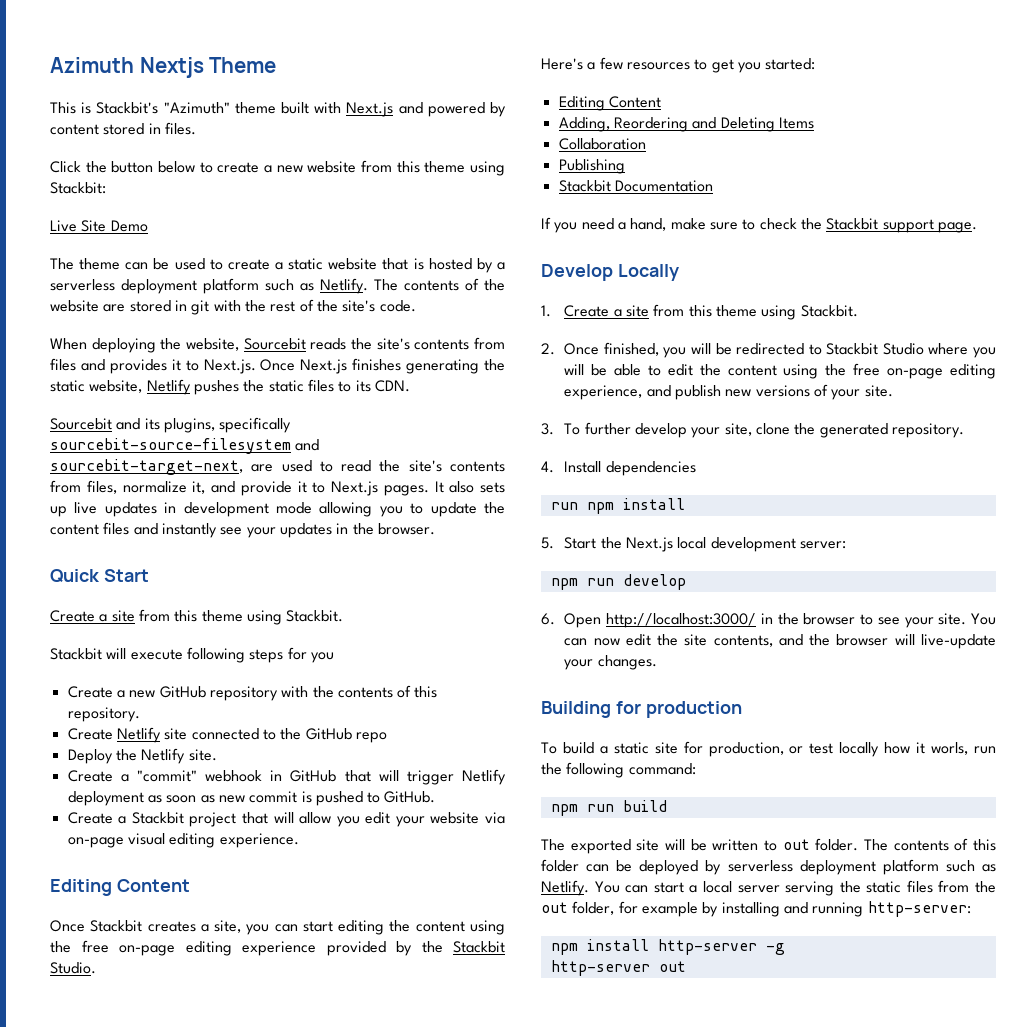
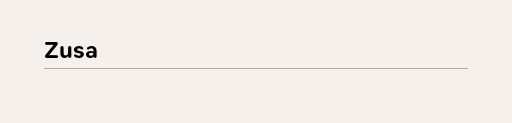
[50,57,277,78] [50,102,506,117] [50,122,196,135] [50,160,506,176] [50,182,106,194] [50,220,148,232] [50,258,506,273] [50,278,505,294] [50,299,416,315] [50,337,506,353] [50,358,505,374] [50,379,410,395] [50,417,292,433] [50,438,320,454] [50,459,505,475] [50,480,505,496] [50,502,505,517] [50,522,435,538] [50,569,149,583] [50,609,344,625] [50,647,334,663] [67,685,438,701] [67,707,140,722] [67,727,387,743] [67,748,217,764] [67,769,507,785] [67,791,436,806] [67,812,505,827] [67,833,299,848] [50,879,190,896] [50,920,505,935] [50,940,505,956] [50,962,96,974] [541,57,816,73] [558,96,661,111] [558,117,814,132] [558,138,646,150] [558,159,625,174] [558,180,713,192] [541,217,977,233] [541,264,679,281] [541,304,858,320] [541,342,997,358] [564,363,997,379] [564,384,893,400] [541,422,964,438] [541,461,696,476] [550,498,685,514] [541,537,846,552] [550,574,686,590] [541,613,996,628] [564,634,997,649] [564,655,657,670] [541,701,742,718] [541,741,996,757] [541,762,696,778] [550,800,667,816] [541,838,996,854] [541,859,996,875] [541,880,996,896] [541,901,971,917] [550,939,785,955] [550,960,686,976] Azimuth Nextjs Theme // This is Stackbit's "Azimuth" theme built with Next.js and powered by content stored in files. // Click the button below to create a new website from this theme using Stackbit: // Live Site Demo // The theme can be used to create a static website that is hosted by a serverless deployment platform such as Netlify. The contents of the website are stored in git with the rest of the site's code. // When deploying the website, Sourcebit reads the site's contents from files and provides it to Next.js. Once Next.js finishes generating the static website, Netlify pushes the static files to its CDN. // Sourcebit and its plugins, specifically sourcebit-source-filesystem and sourcebit-target-next, are used to read the site's contents from files, normalize it, and provide it to Next.js pages. It also sets up live updates in development mode allowing you to update the content files and instantly see your updates in the browser. // Quick Start // Create a site from this theme using Stackbit. // Stackbit will execute following steps for you // Create a new GitHub repository with the contents of this repository. // Create Netlify site connected to the GitHub repo // Deploy the Netlify site. // Create a "commit" webhook in GitHub that will trigger Netlify deployment as soon as new commit is pushed to GitHub. // Create a Stackbit project that will allow you edit your website via on-page visual editing experience. // Editing Content // Once Stackbit creates a site, you can start editing the content using the free on-page editing experience provided by the Stackbit Studio. // Here's a few resources to get you started: // Editing Content // Adding, Reordering and Deleting Items // Collaboration // Publishing // Stackbit Documentation // If you need a hand, make sure to check the Stackbit support page. // Develop Locally // 1. Create a site from this theme using Stackbit. // 2. Once finished, you will be redirected to Stackbit Studio where you will be able to edit the content using the free on-page editing experience, and publish new versions of your site. // 3. To further develop your site, clone the generated repository. // 4. Install dependencies // run npm install // 5. Start the Next.js local development server: // npm run develop // 6. Open http://localhost:3000/ in the browser to see your site. You can now edit the site contents, and the browser will live-update your changes. // Building for production // To build a static site for production, or test locally how it worls, run the following command: // npm run build // The exported site will be written to out folder. The contents of this folder can be deployed by serverless deployment platform such as Netlify. You can start a local server serving the static files from the out folder, for example by installing and running http-server: // npm install http-server -g // http-server out -> [44,42,98,59] Zusa

